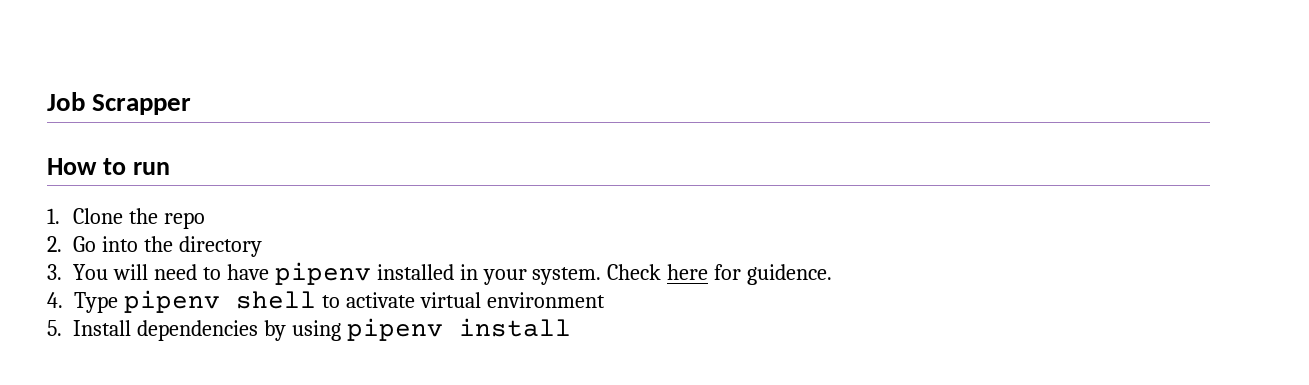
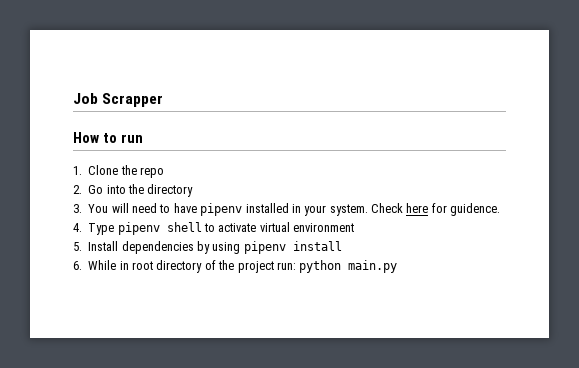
(571, 327) none -> [73,260,398,273] // 6. While in root directory of the project run: python main.py

